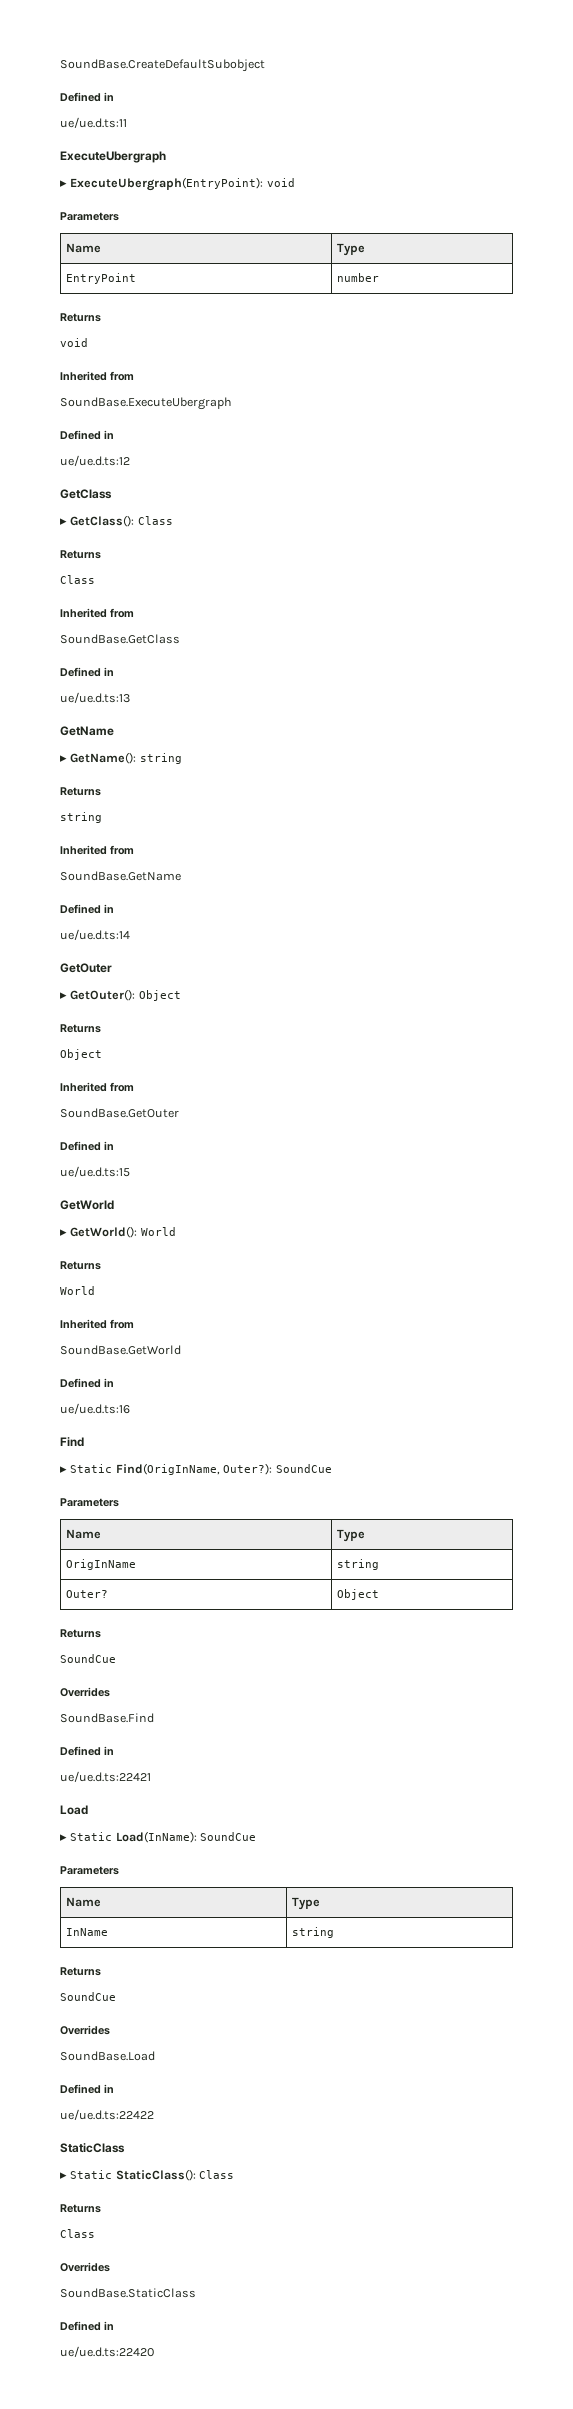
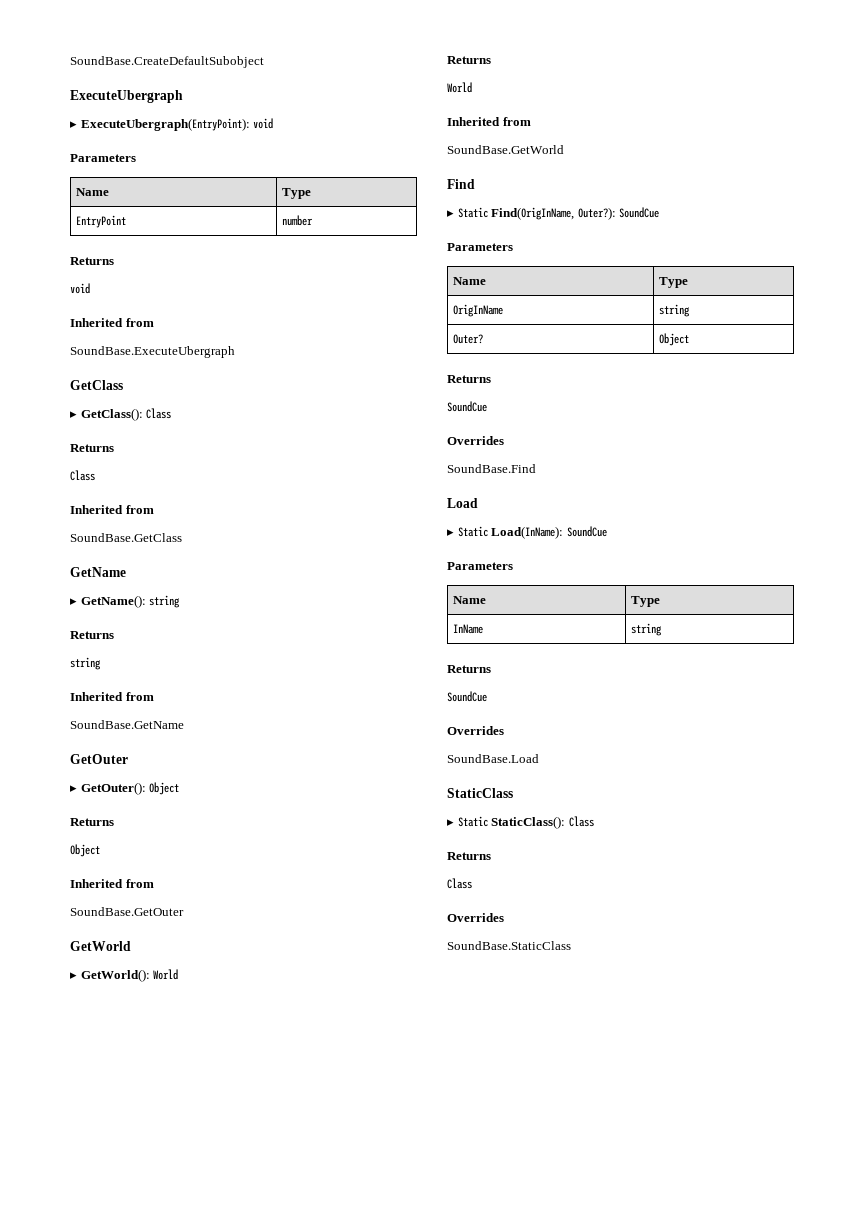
[60,92,114,102] [60,117,127,128] // Defined in // ue/ue.d.ts:11 -> (264, 62) none
[60,430,114,440] [60,455,130,466] // Defined in // ue/ue.d.ts:12 -> (235, 352) none
[60,667,114,677] [60,692,130,703] // Defined in // ue/ue.d.ts:13 -> (182, 537) none
[60,904,114,914] [60,929,130,940] // Defined in // ue/ue.d.ts:14 -> (184, 724) none
[60,1141,114,1151] [60,1166,130,1177] // Defined in // ue/ue.d.ts:15 -> (184, 911) none
[60,1378,114,1388] [60,1403,130,1414] // Defined in // ue/ue.d.ts:16 -> (564, 149) none
[60,1746,114,1756] [60,1771,151,1782] // Defined in // ue/ue.d.ts:22421 -> (536, 468) none
[60,2084,114,2094] [60,2109,154,2120] // Defined in // ue/ue.d.ts:22422 -> (539, 758) none
[60,2321,114,2331] [60,2346,154,2357] // Defined in // ue/ue.d.ts:22420 -> (571, 945) none

